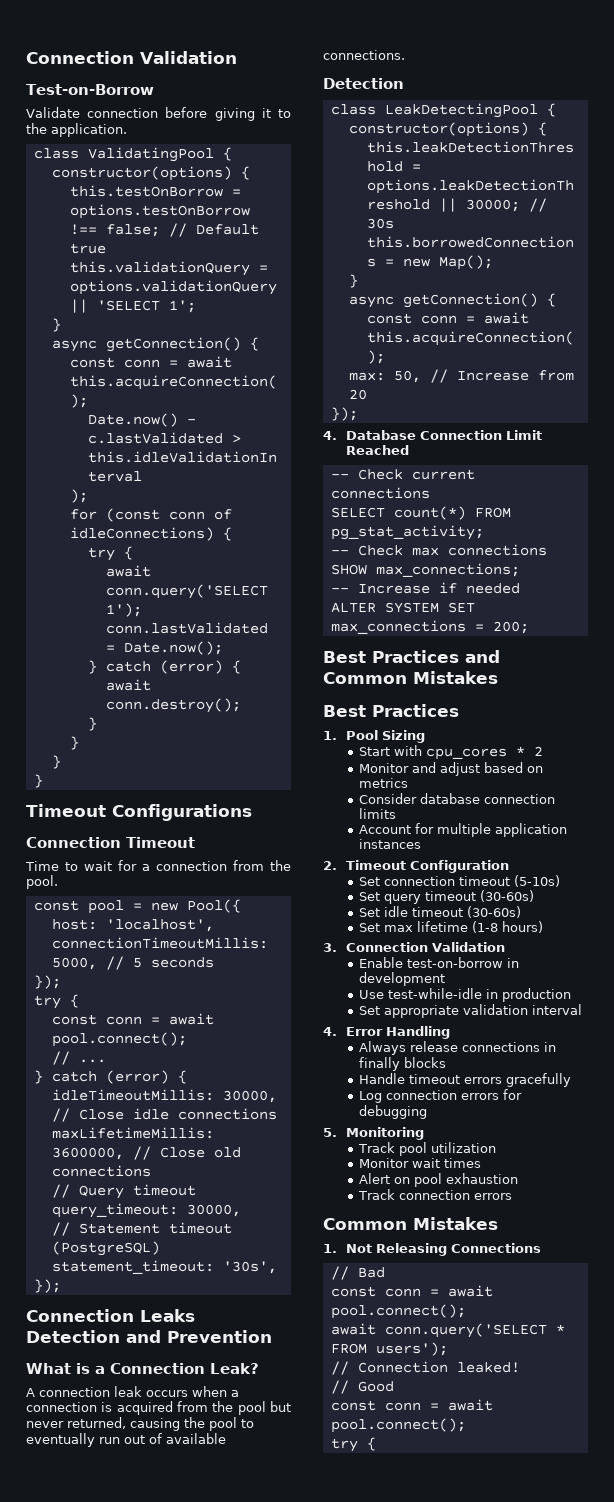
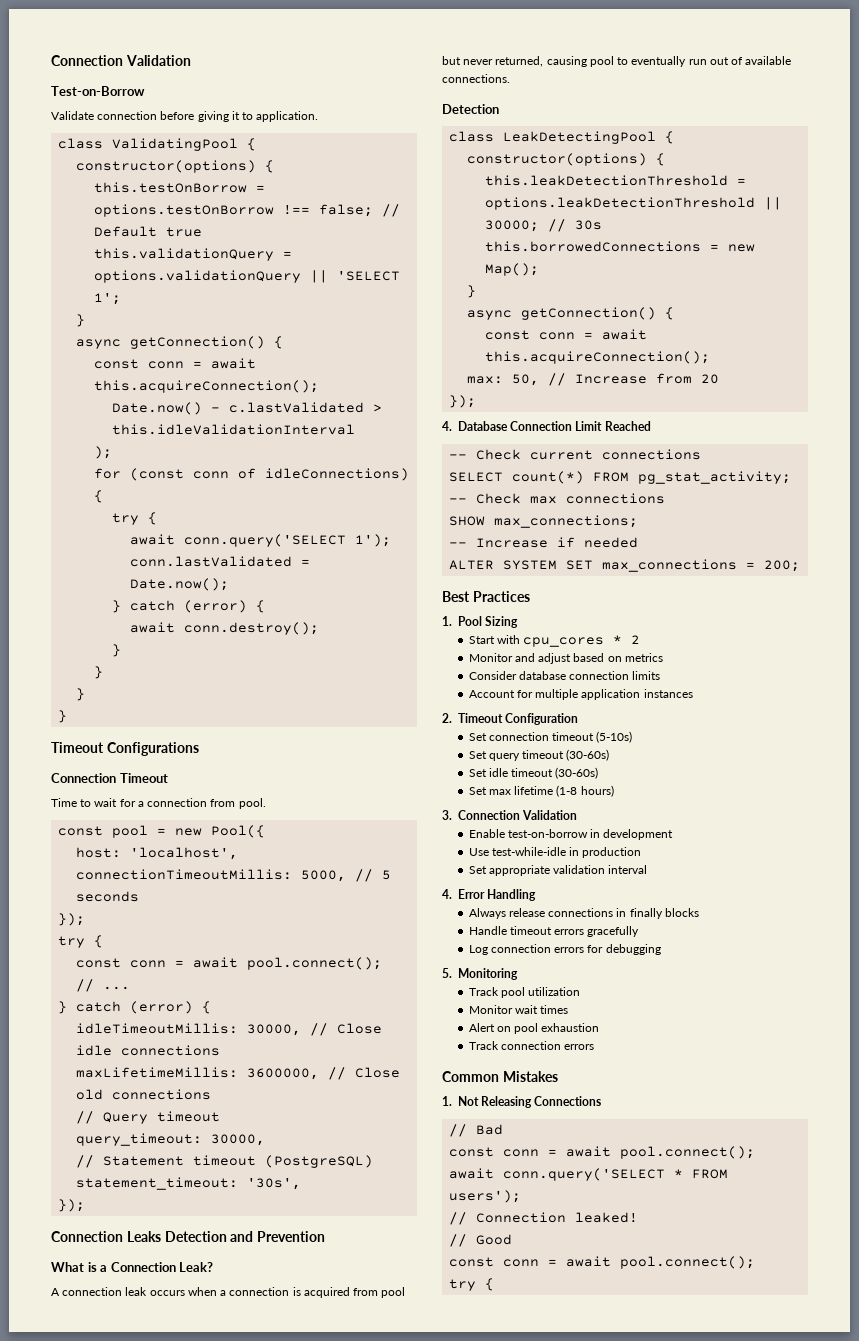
[26,123,47,134] the -> (254, 116) none
[270,860,291,871] the -> (236, 803) none
[212,1401,234,1412] the -> (379, 1292) none
[184,1417,205,1428] the -> (587, 61) none
[323,650,500,663] [323,671,498,684] // Best Practices and Common Mistakes -> (801, 566) none

